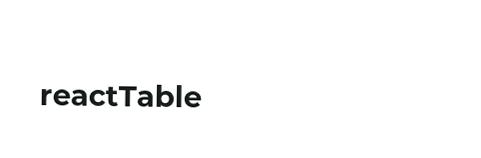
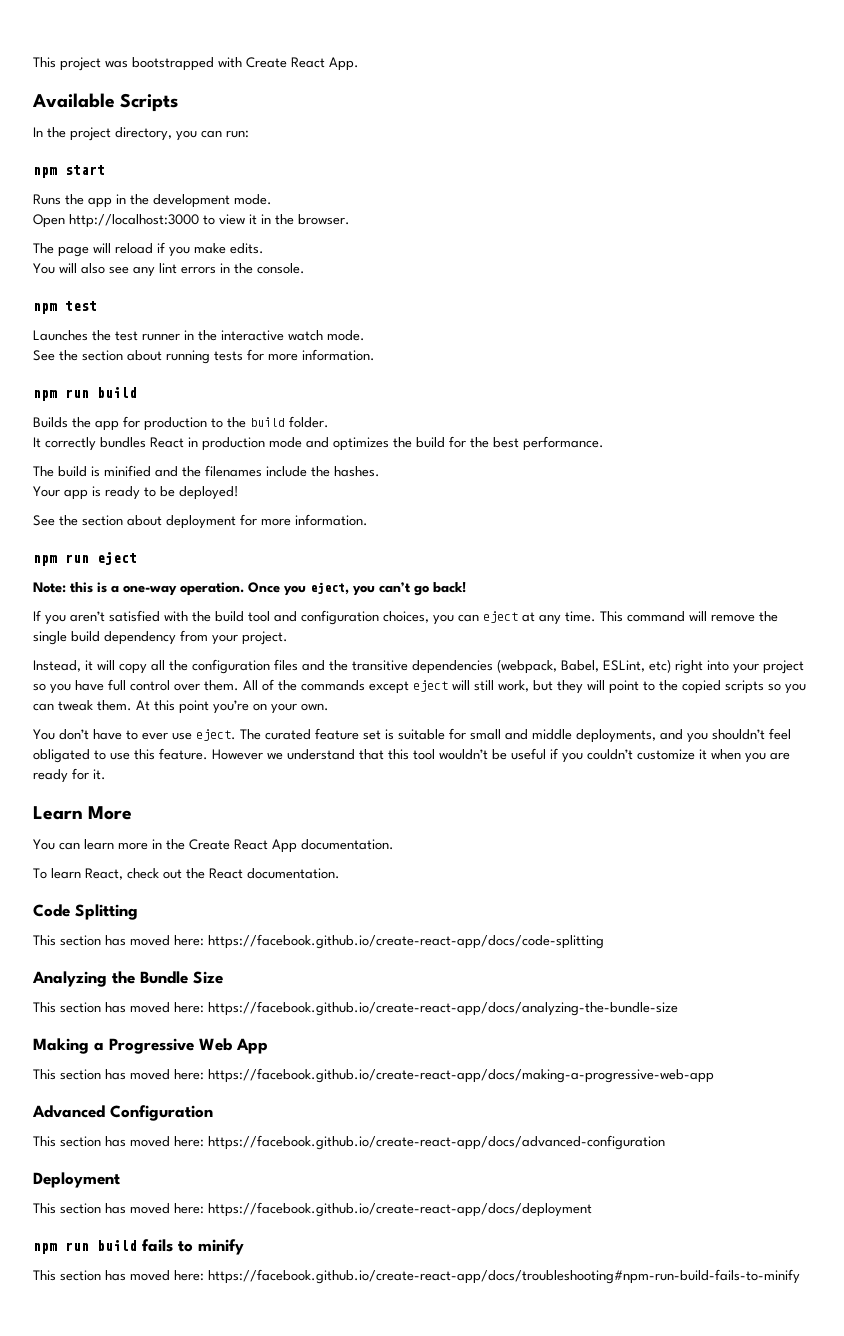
[39,83,202,108] reactTable -> [33,57,359,71] [32,93,179,112] [33,127,249,141] [33,165,105,178] [33,194,272,208] [33,214,350,228] [33,242,264,257] [33,263,305,277] [33,301,97,314] [33,330,365,341] [33,349,375,364] [33,387,137,401] [33,416,329,431] [33,436,604,451] [33,465,380,477] [33,486,239,500] [33,514,368,529] [33,552,137,566] [33,582,466,596] [33,610,778,625] [33,630,288,645] [33,659,804,674] [33,679,806,694] [33,700,329,714] [33,728,791,743] [33,748,790,763] [33,768,106,783] [33,806,133,820] [33,839,394,853] [33,868,340,880] [33,904,138,920] [33,934,604,949] [32,971,223,987] [33,1001,678,1016] [33,1038,268,1054] [33,1068,714,1083] [32,1105,213,1121] [33,1135,665,1150] [33,1172,120,1188] [33,1202,592,1217] [33,1239,244,1255] [33,1269,800,1284] This project was bootstrapped with Create React App. // Available Scripts // In the project directory, you can run: // npm start // Runs the app in the development mode. // Open http://localhost:3000 to view it in the browser. // The page will reload if you make edits. // You will also see any lint errors in the console. // npm test // Launches the test runner in the interactive watch mode. // See the section about running tests for more information. // npm run build // Builds the app for production to the build folder. // It correctly bundles React in production mode and optimizes the build for the best performance. // The build is minified and the filenames include the hashes. // Your app is ready to be deployed! // See the section about deployment for more information. // npm run eject // Note: this is a one-way operation. Once you eject, you can’t go back! // If you aren’t satisfied with the build tool and configuration choices, you can eject at any time. This command will remove the single build dependency from your project. // Instead, it will copy all the configuration files and the transitive dependencies (webpack, Babel, ESLint, etc) right into your project so you have full control over them. All of the commands except eject will still work, but they will point to the copied scripts so you can tweak them. At this point you’re on your own. // You don’t have to ever use eject. The curated feature set is suitable for small and middle deployments, and you shouldn’t feel obligated to use this feature. However we understand that this tool wouldn’t be useful if you couldn’t customize it when you are ready for it. // Learn More // You can learn more in the Create React App documentation. // To learn React, check out the React documentation. // Code Splitting // This section has moved here: https://facebook.github.io/create-react-app/docs/code-splitting // Analyzing the Bundle Size // This section has moved here: https://facebook.github.io/create-react-app/docs/analyzing-the-bundle-size // Making a Progressive Web App // This section has moved here: https://facebook.github.io/create-react-app/docs/making-a-progressive-web-app // Advanced Configuration // This section has moved here: https://facebook.github.io/create-react-app/docs/advanced-configuration // Deployment // This section has moved here: https://facebook.github.io/create-react-app/docs/deployment // npm run build fails to minify // This section has moved here: https://facebook.github.io/create-react-app/docs/troubleshooting#npm-run-build-fails-to-minify

